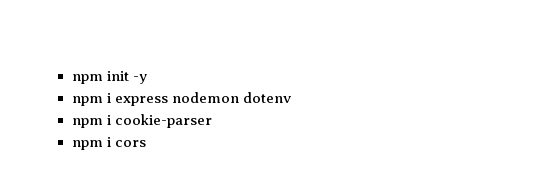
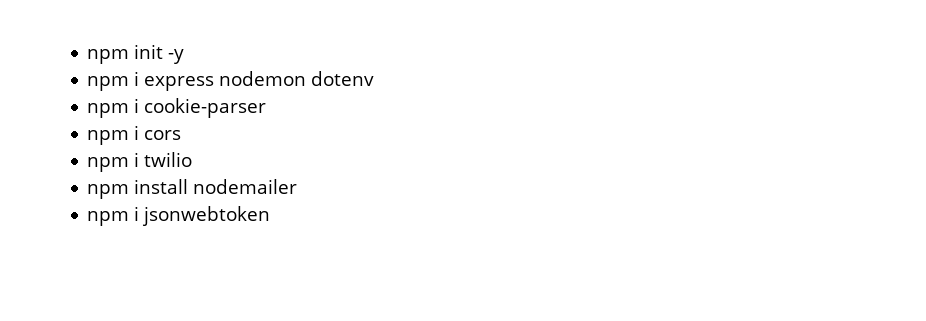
(146, 143) none -> [87,152,193,172] [87,179,298,199] [87,206,271,226] // npm i twilio // npm install nodemailer // npm i jsonwebtoken

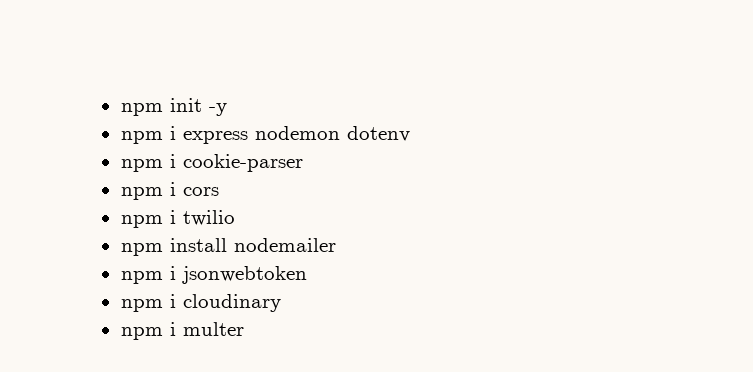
(271, 216) none -> [120,294,281,312] [120,322,244,340] // npm i cloudinary // npm i multer

